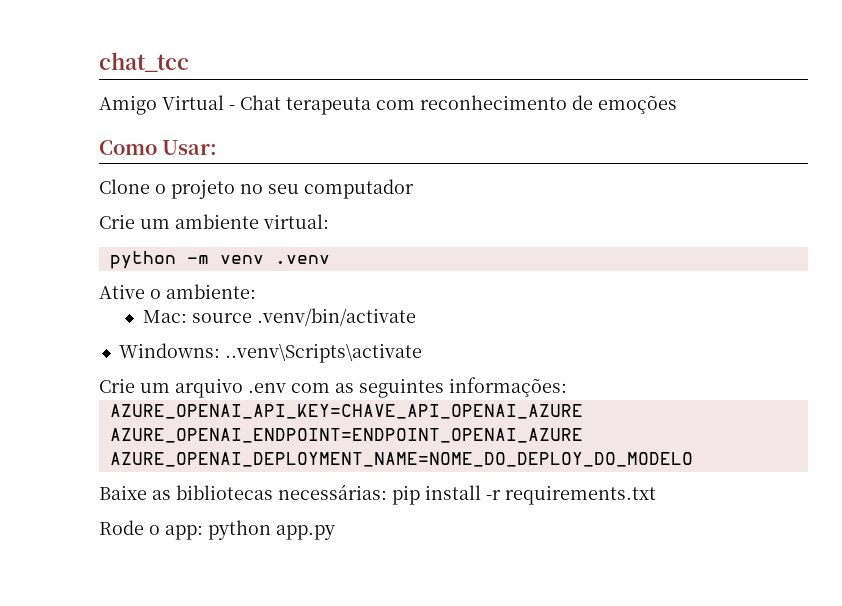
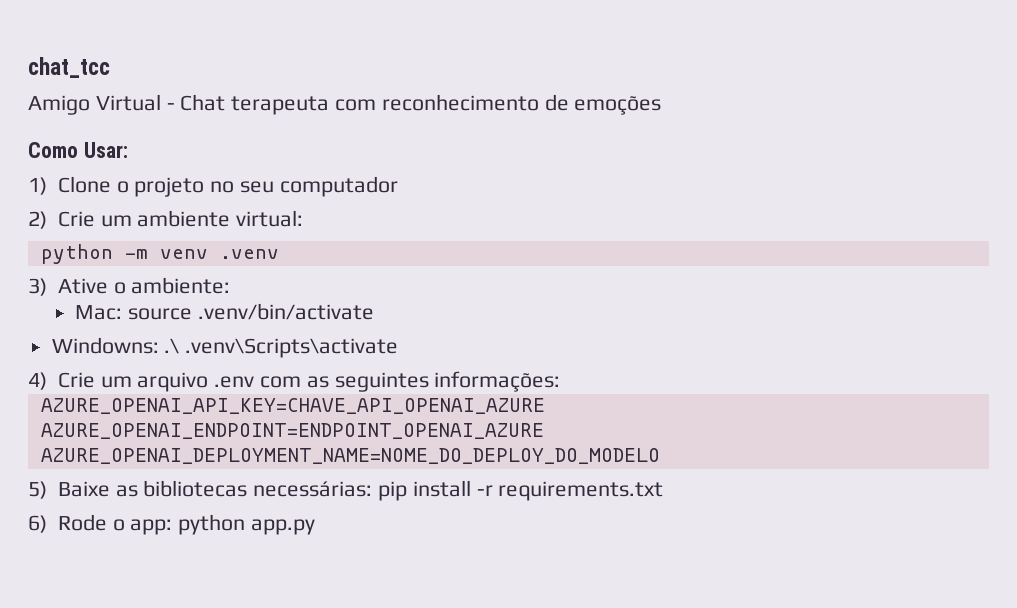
(218, 147) none -> [28,177,47,195] 1)
(414, 189) none -> [28,211,47,229] 2)
(330, 259) none -> [28,278,47,296] 3)
[224,343,422,363] ..venv\Scripts\activate // -> [164,338,399,358] [28,372,47,390] .\ .venv\Scripts\activate // 4)
(693, 459) none -> [28,481,47,499] 5)
(656, 495) none -> [28,515,47,533] 6)

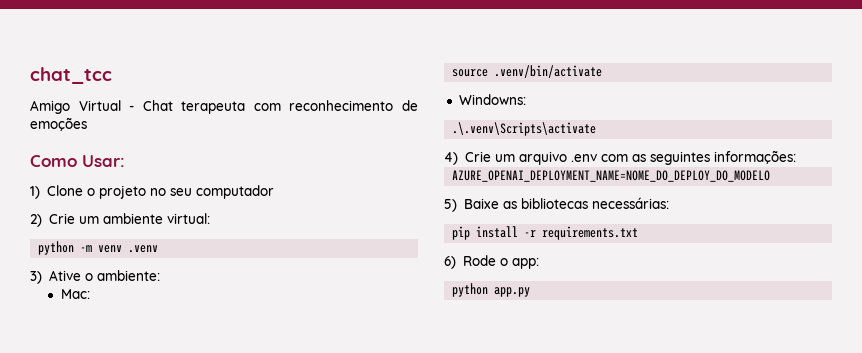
(123, 312) none -> (90, 294) //
[164,338,399,358] .\ .venv\Scripts\activate -> [452,122,597,136] // .\.venv\Scripts\activate
[40,398,545,414] [40,423,544,439] AZURE_OPENAI_API_KEY=CHAVE_API_OPENAI_AZURE AZURE_OPENAI_ENDPOINT=ENDPOINT_OPENAI_AZURE -> (796, 157) none
(373, 489) none -> (669, 203) //
(173, 527) none -> (539, 263) //

